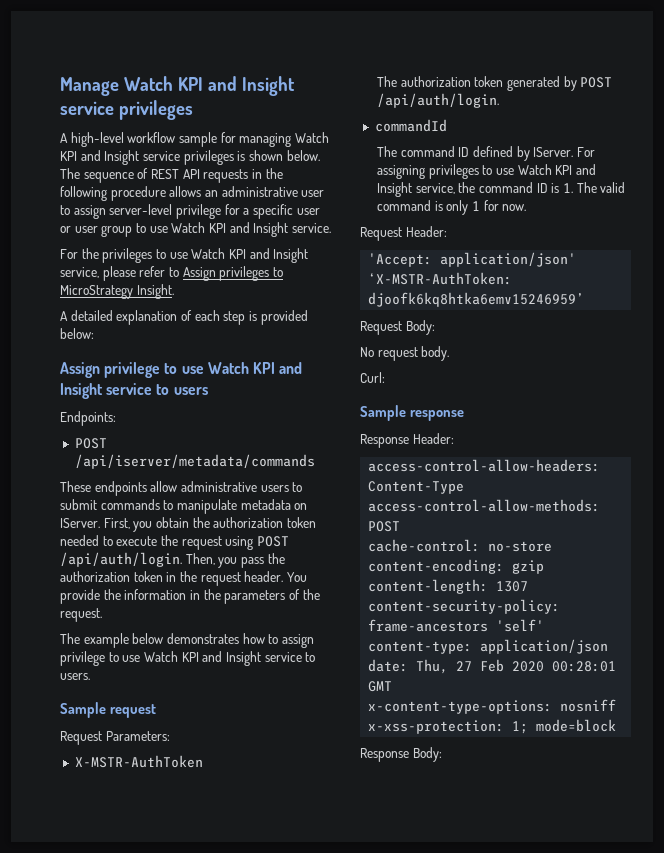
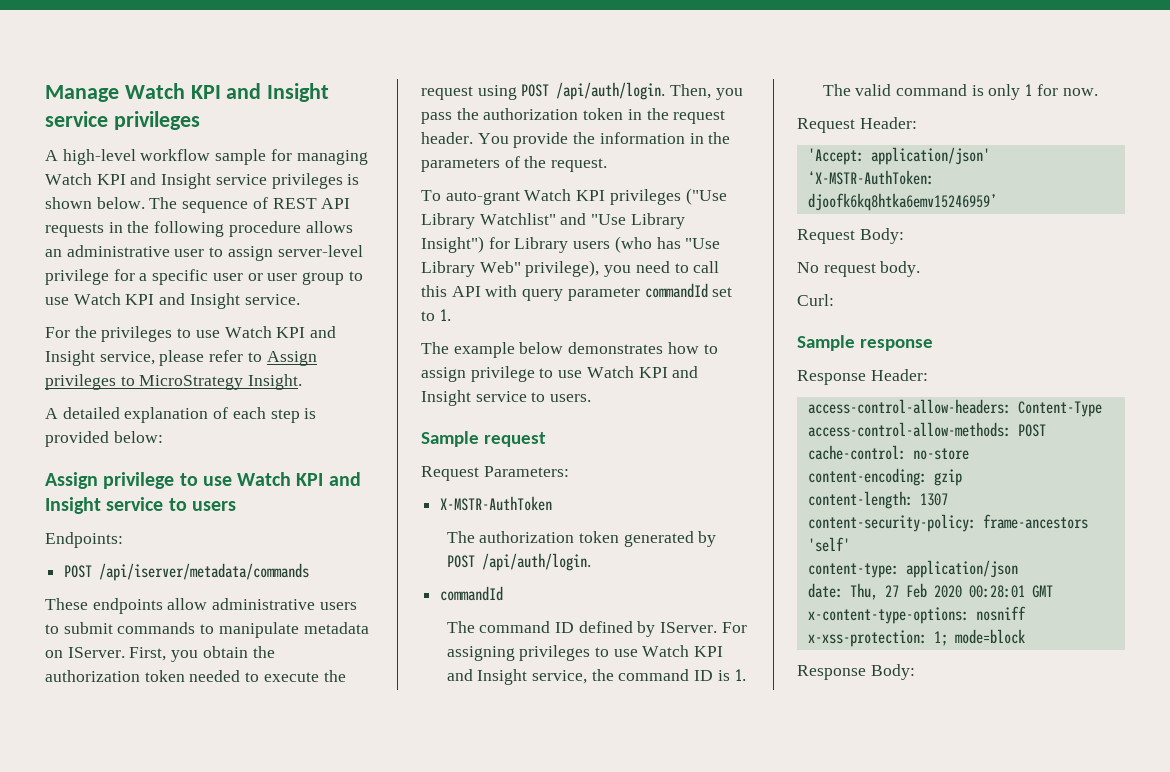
(102, 615) none -> [421,188,727,205] [421,213,685,229] [421,236,721,253] [421,260,720,277] [421,283,733,301] [421,309,451,321] // To auto-grant Watch KPI privileges ("Use Library Watchlist" and "Use Library Insight") for Library users (who has "Use Library Web" privilege), you need to call this API with query parameter commandId set to 1.

